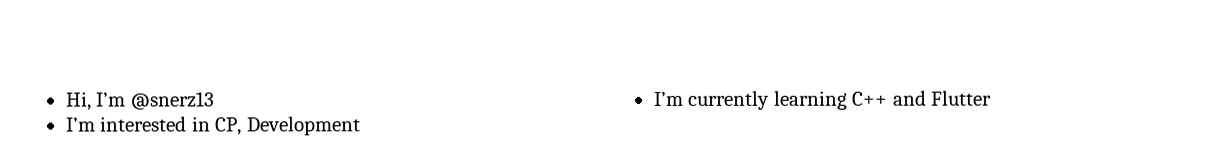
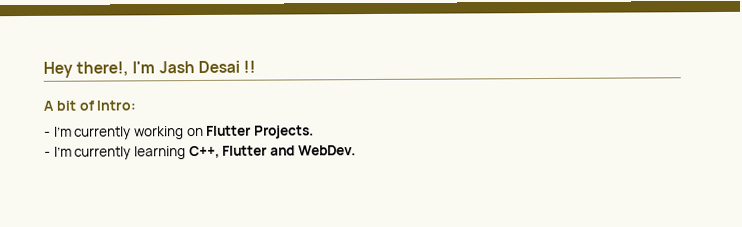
[65,91,215,111] [65,116,361,136] [653,90,993,110] Hi, I’m @snerz13 // I’m interested in CP, Development // I’m currently learning C++ and Flutter -> [43,60,256,78] [43,100,137,111] [44,125,314,140] [44,145,356,160] Hey there!, I'm Jash Desai !! // A bit of Intro: // - I’m currently working on Flutter Projects. // - I’m currently learning C++, Flutter and WebDev.

